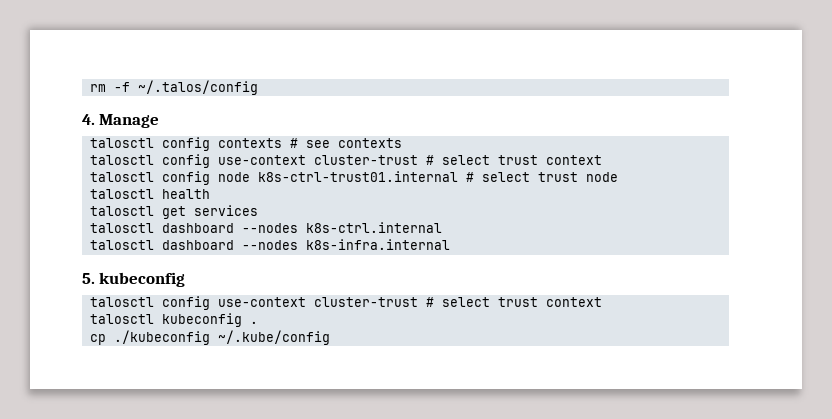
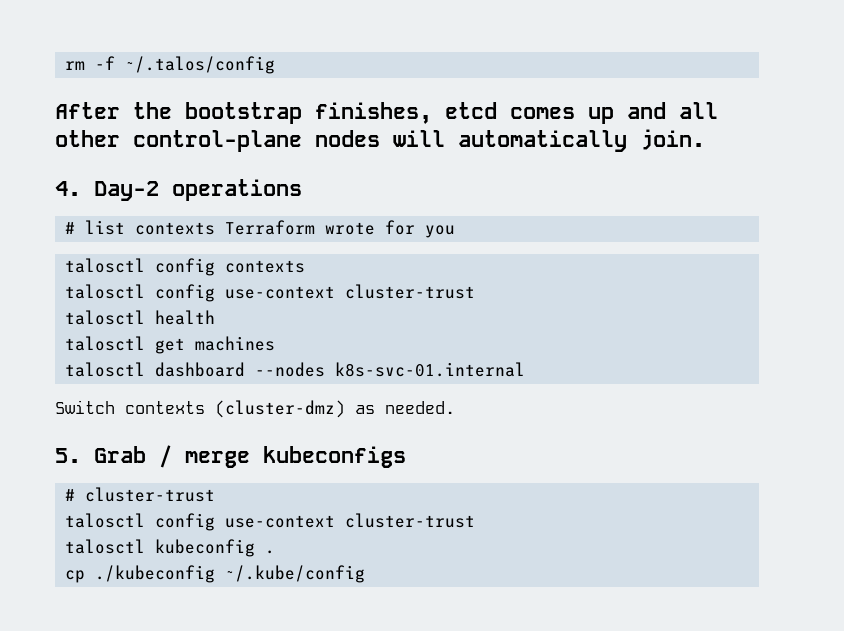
[82,114,160,128] 4. Manage -> [55,102,718,124] [55,129,705,152] [55,179,302,201] [65,220,456,238] After the bootstrap finishes, etcd comes up and all other control-plane nodes will automatically join. // 4. Day-2 operations // # list contexts Terraform wrote for you
[290,138,403,148] [90,154,603,168] [90,171,619,185] # see contexts // talosctl config use-context cluster-trust # select trust context // talosctl config node k8s-ctrl-trust01.internal # select trust node -> [65,284,476,302] // talosctl config use-context cluster-trust
[194,205,259,216] [90,222,443,233] [90,239,451,250] [82,272,186,287] [90,296,603,310] services // talosctl dashboard --nodes k8s-ctrl.internal // talosctl dashboard --nodes k8s-infra.internal // 5. kubeconfig // talosctl config use-context cluster-trust # select trust context -> [195,336,276,351] [65,362,526,377] [55,400,455,418] [55,445,406,468] [65,487,216,502] [65,513,476,531] machines // talosctl dashboard --nodes k8s-svc-01.internal // Switch contexts (cluster-dmz) as needed. // 5. Grab / merge kubeconfigs // # cluster-trust // talosctl config use-context cluster-trust

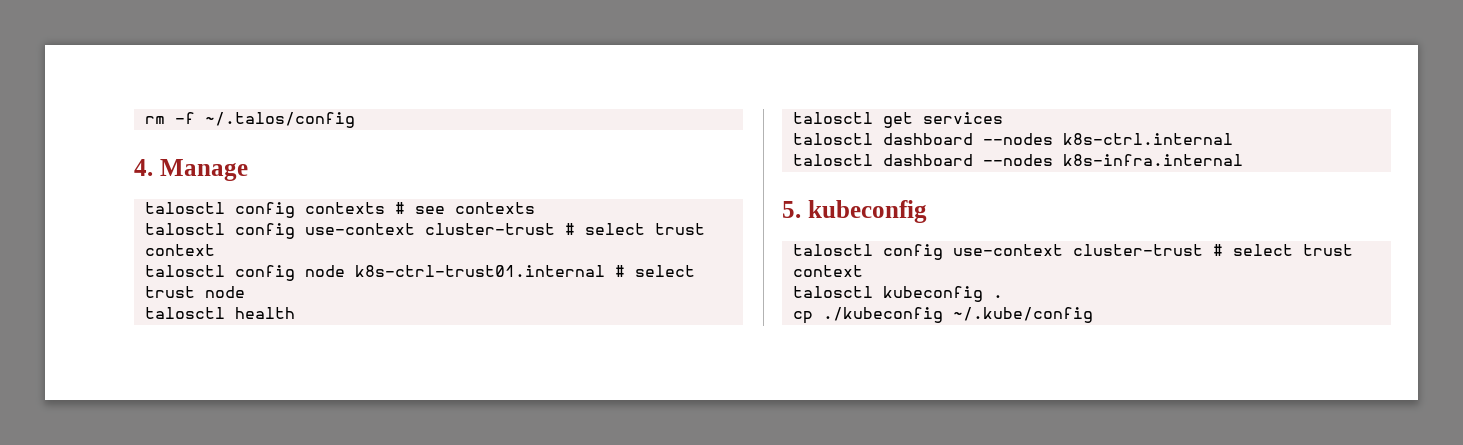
[55,102,718,124] [55,129,705,152] [55,179,302,201] [65,220,456,238] After the bootstrap finishes, etcd comes up and all other control-plane nodes will automatically join. // 4. Day-2 operations // # list contexts Terraform wrote for you -> [134,159,248,181] 4. Manage
[65,284,476,302] // talosctl config use-context cluster-trust -> [395,202,536,214] [145,223,706,239] [145,244,216,256] [145,265,696,281] [145,286,246,298] # see contexts // talosctl config use-context cluster-trust # select trust context // talosctl config node k8s-ctrl-trust01.internal # select trust node
[195,336,276,351] [65,362,526,377] [55,400,455,418] [55,445,406,468] [65,487,216,502] [65,513,476,531] machines // talosctl dashboard --nodes k8s-svc-01.internal // Switch contexts (cluster-dmz) as needed. // 5. Grab / merge kubeconfigs // # cluster-trust // talosctl config use-context cluster-trust -> [923,112,1004,124] [793,133,1234,145] [793,154,1244,166] [782,200,927,223] [793,244,1354,260] [793,265,864,277] services // talosctl dashboard --nodes k8s-ctrl.internal // talosctl dashboard --nodes k8s-infra.internal // 5. kubeconfig // talosctl config use-context cluster-trust # select trust context

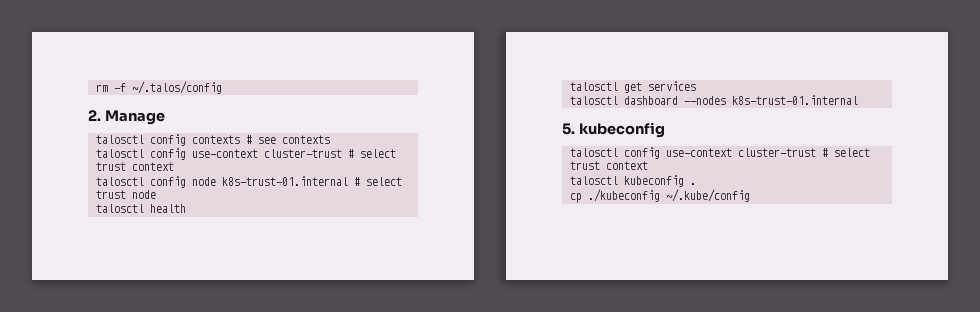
[134,159,153,176] 4. -> [88,110,101,121] 2.
[355,265,606,277] k8s-ctrl-trust01.internal -> [221,176,348,186] k8s-trust-01.internal
[1063,133,1234,145] [793,154,1244,166] k8s-ctrl.internal // talosctl dashboard --nodes k8s-infra.internal -> [731,95,858,105] k8s-trust-01.internal

